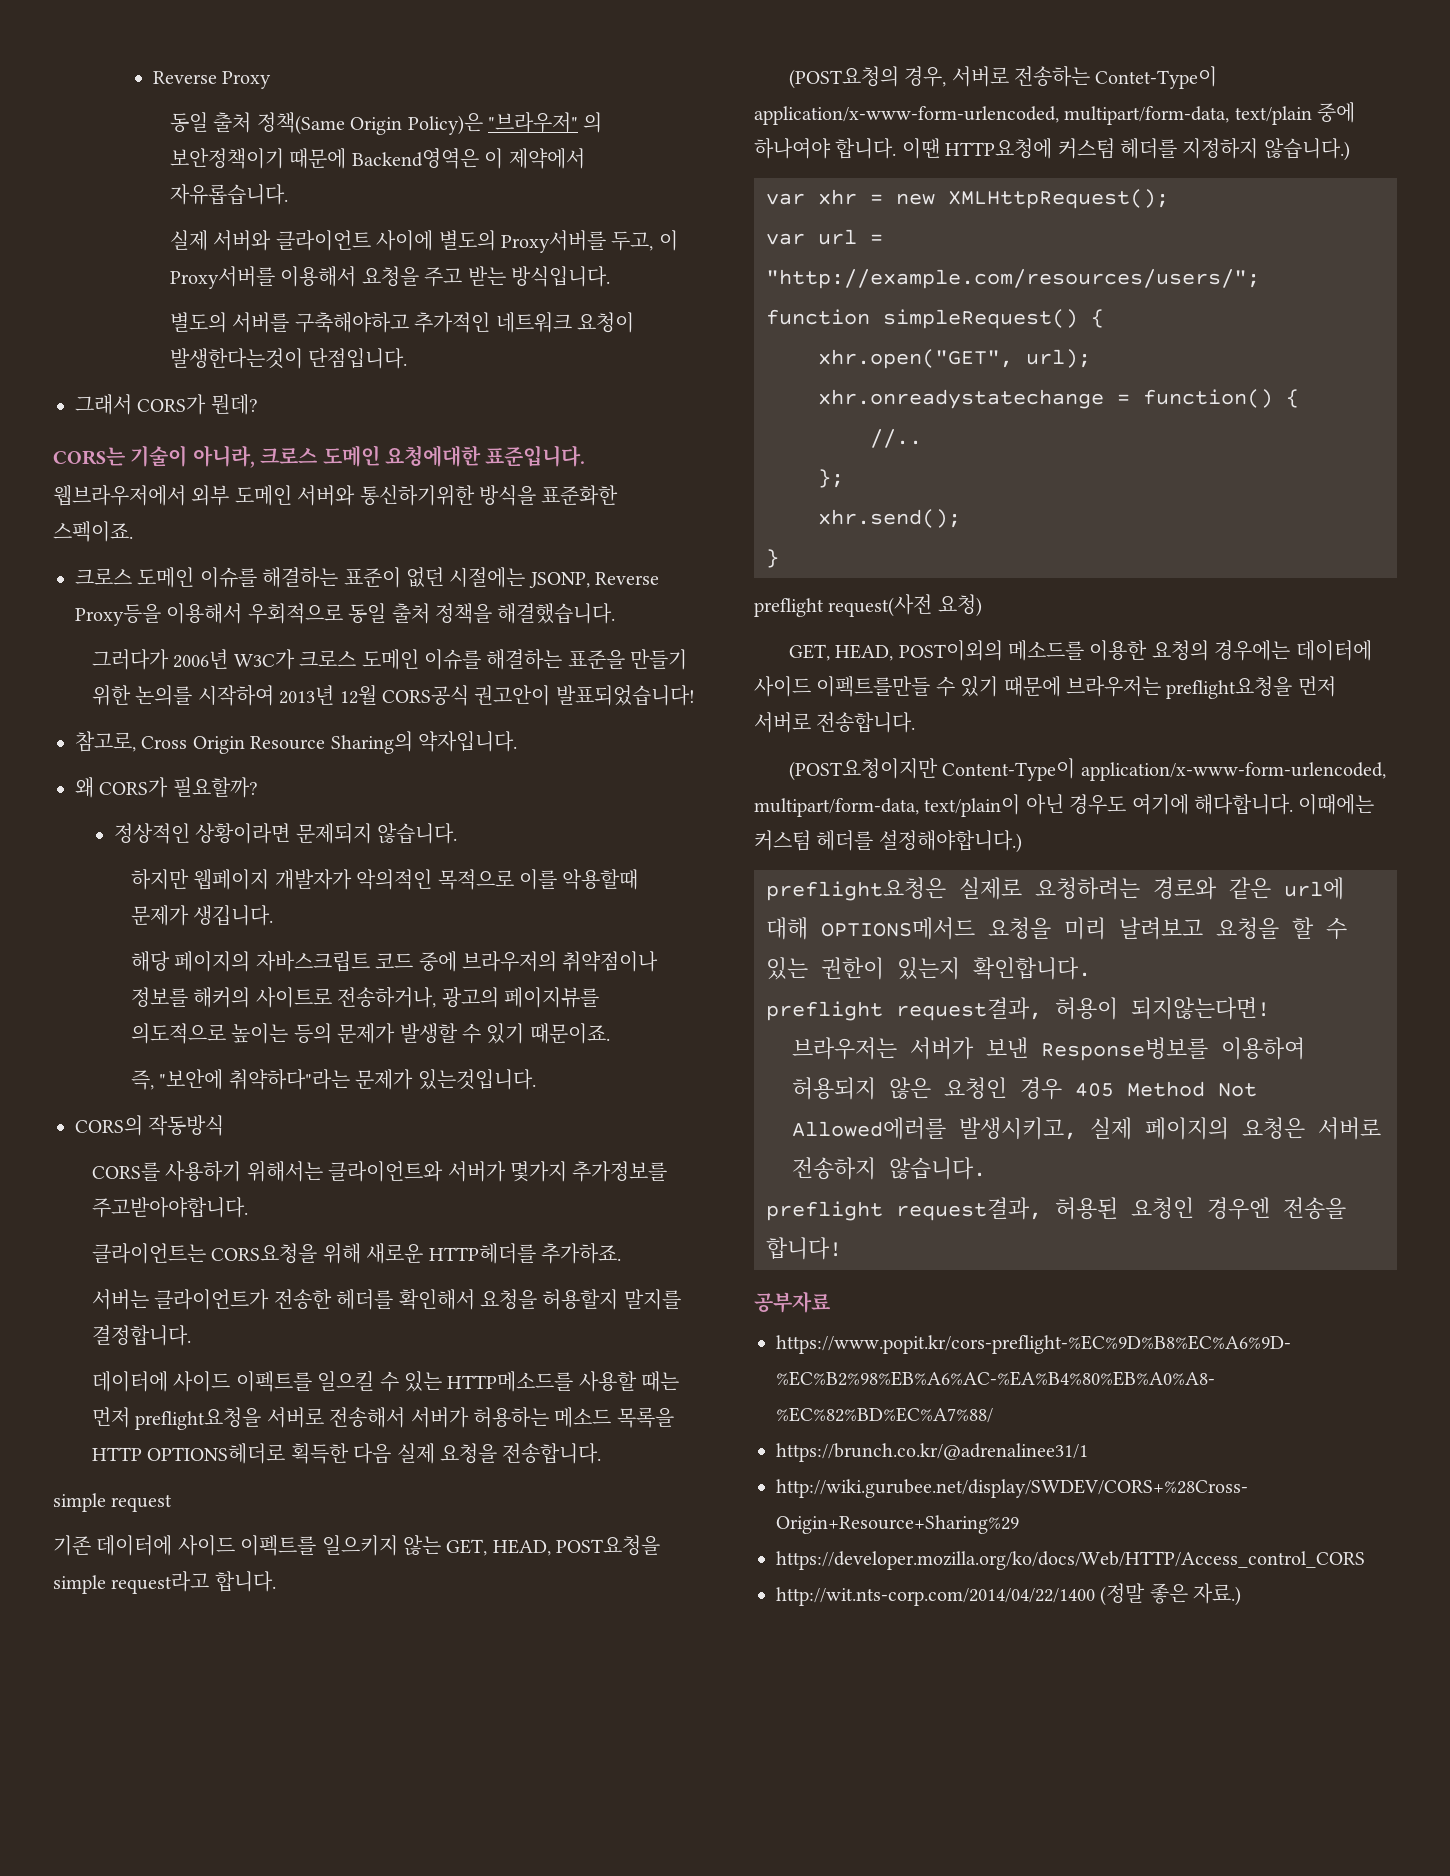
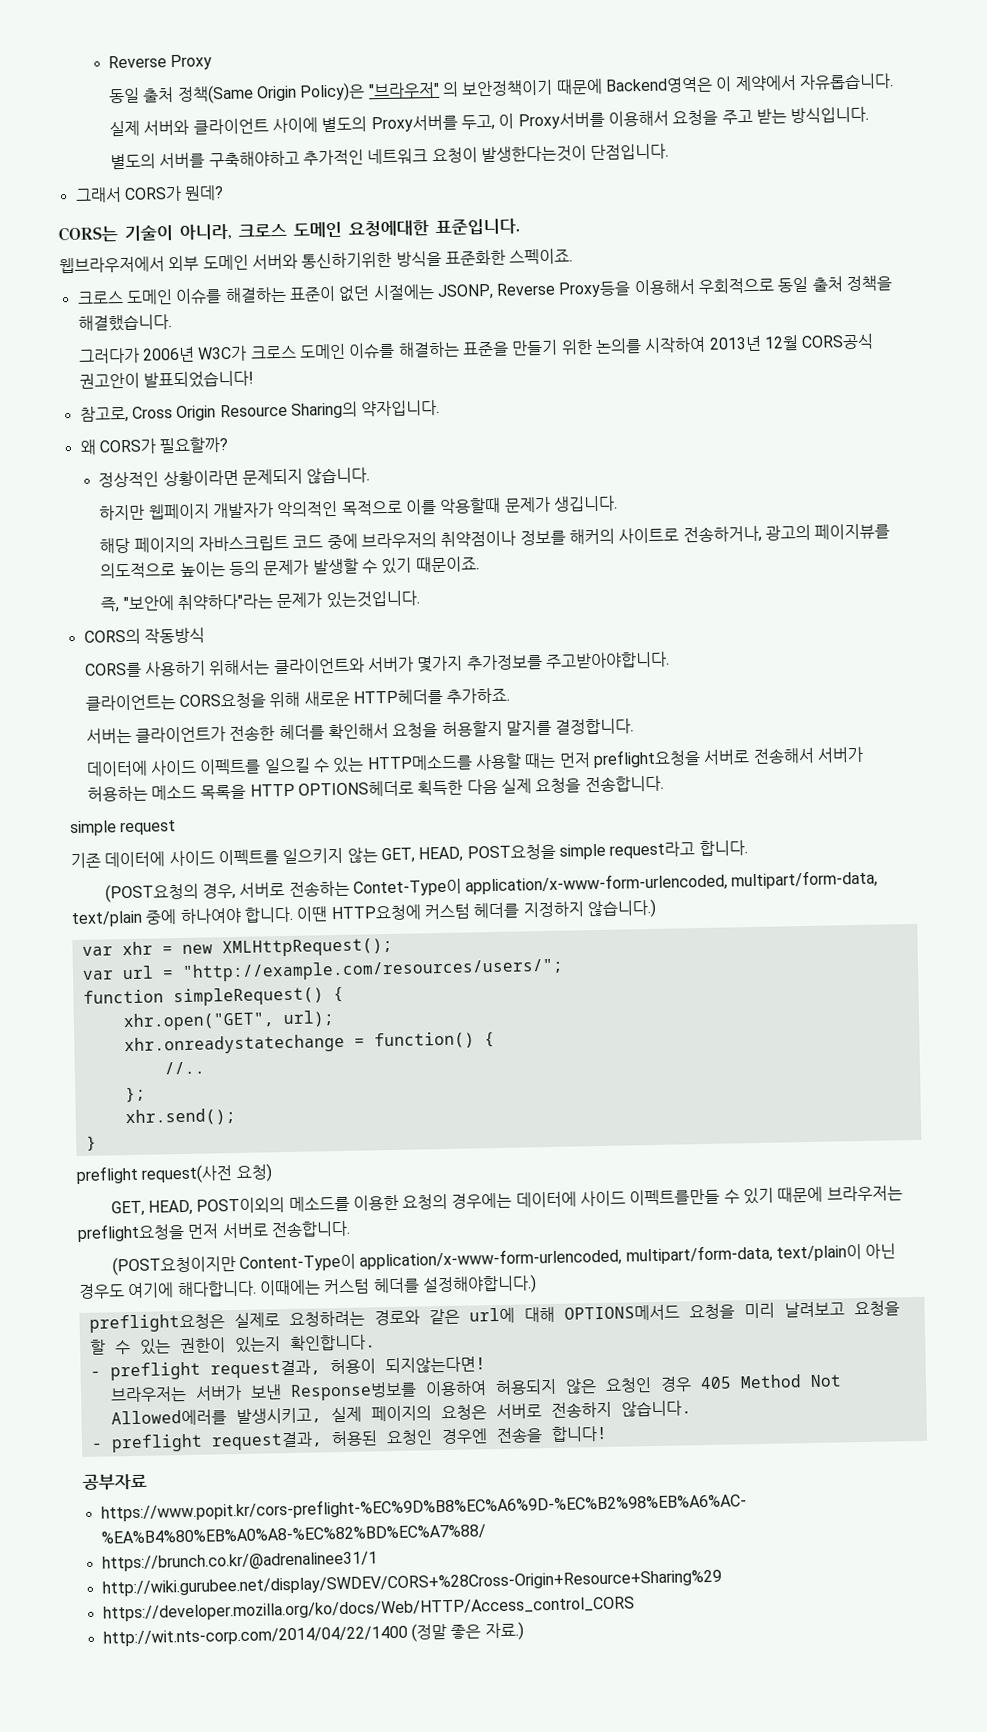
(1091, 968) none -> [89,1370,101,1377] -
(986, 1168) none -> [90,1442,103,1449] -

